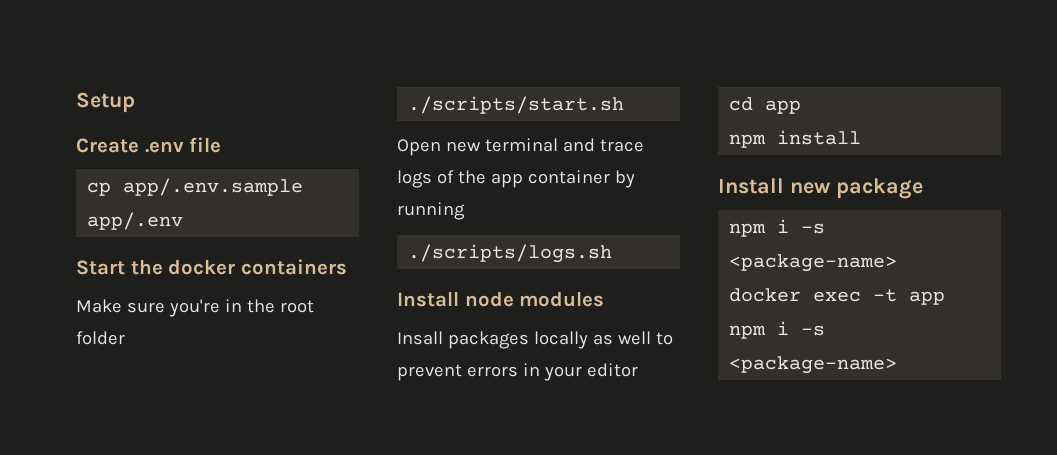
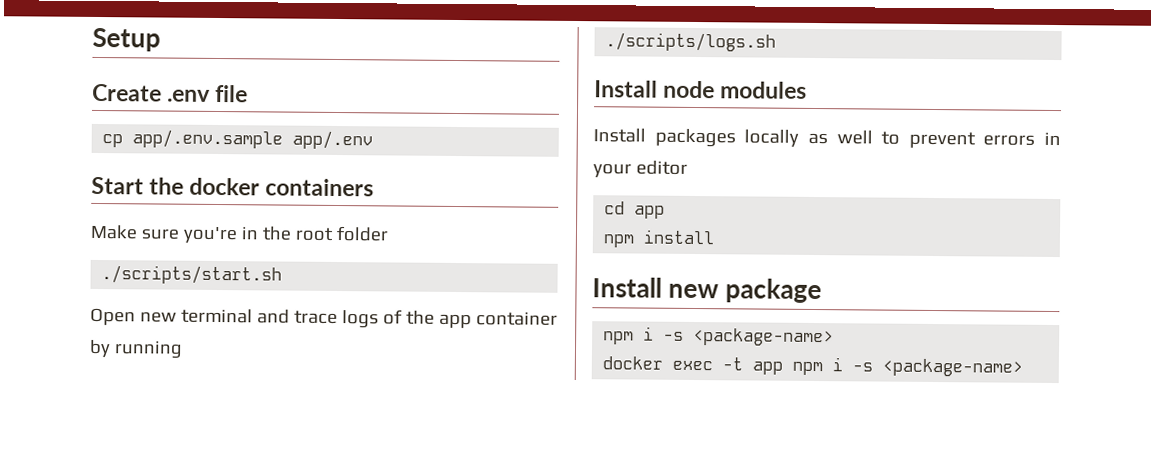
[397,331,443,345] Insall -> [593,128,646,143] Install

